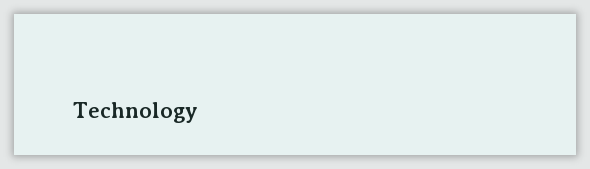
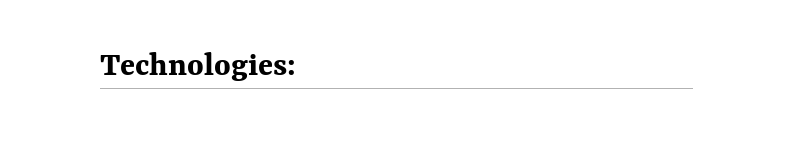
[73,102,198,123] Technology -> [100,52,296,81] Technologies:

